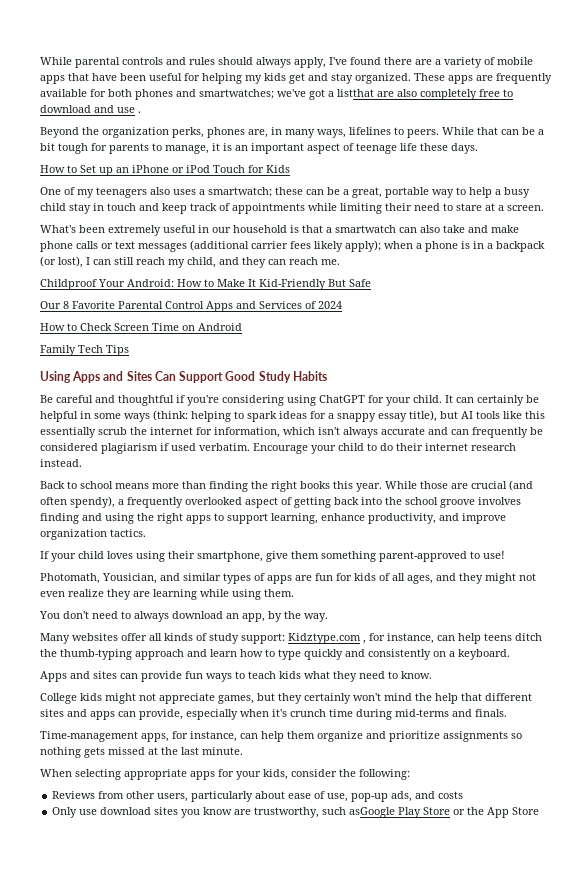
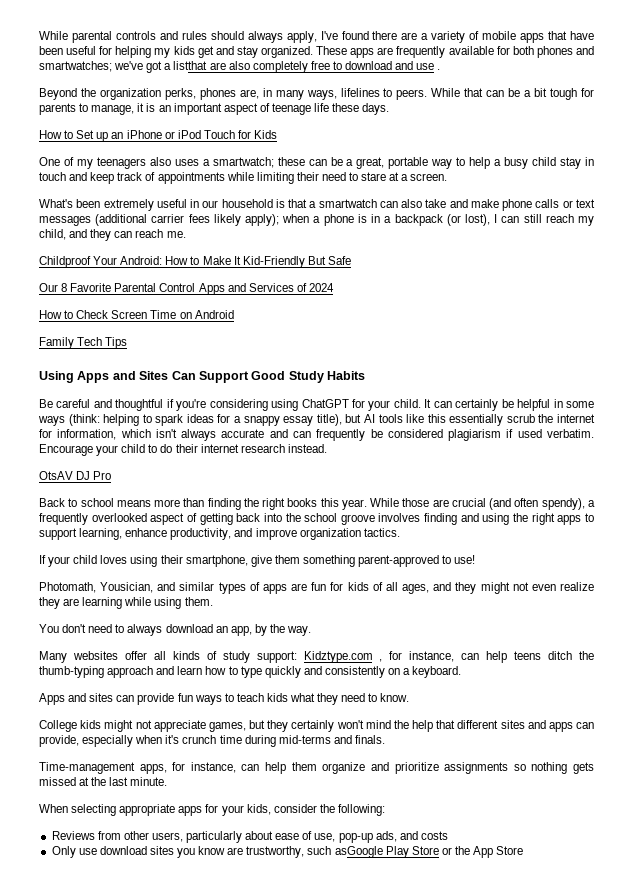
(82, 463) none -> [39,471,112,480] // OtsAV DJ Pro

